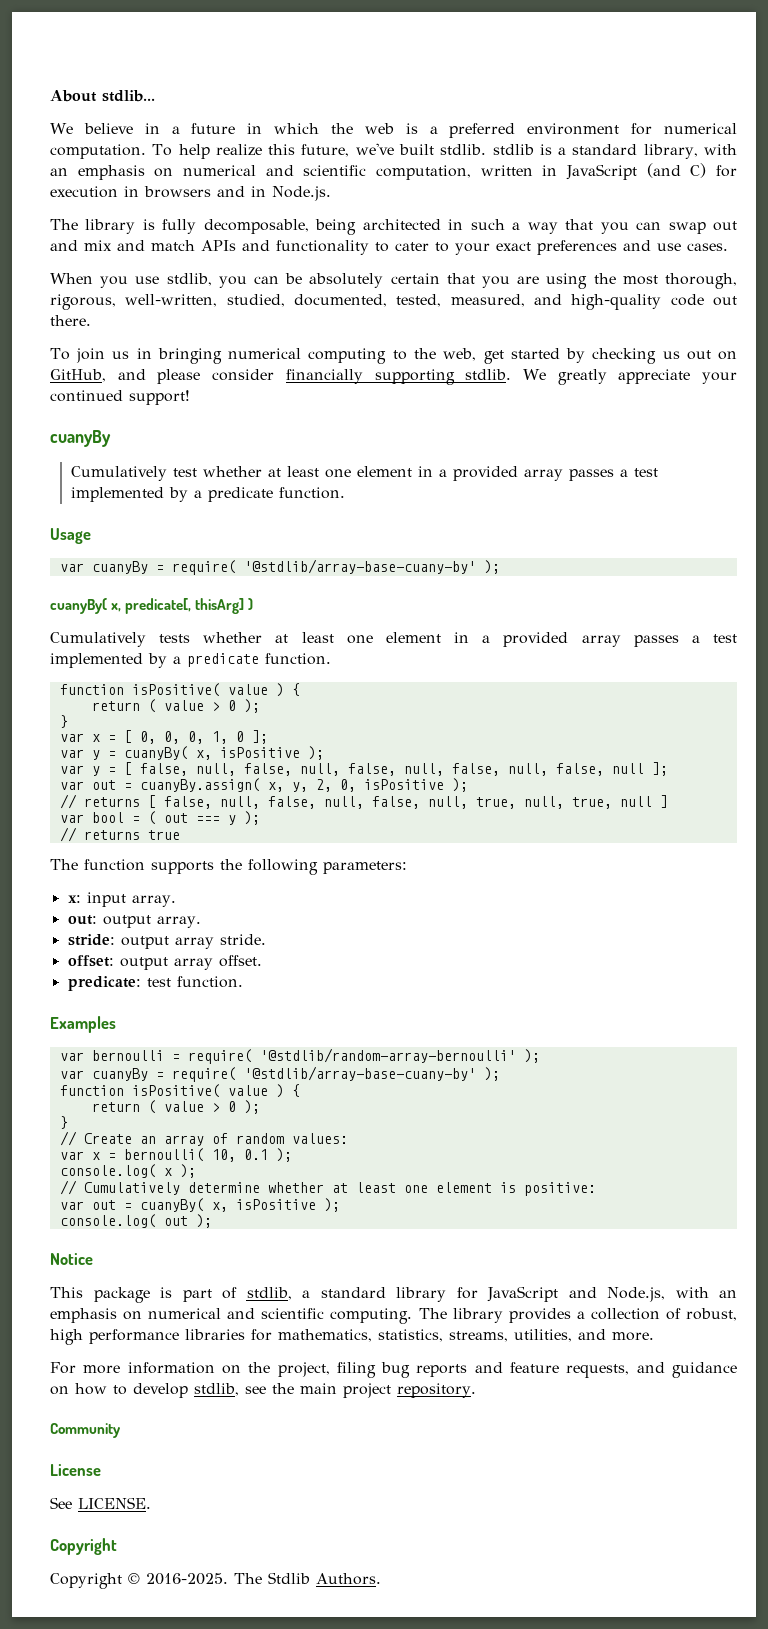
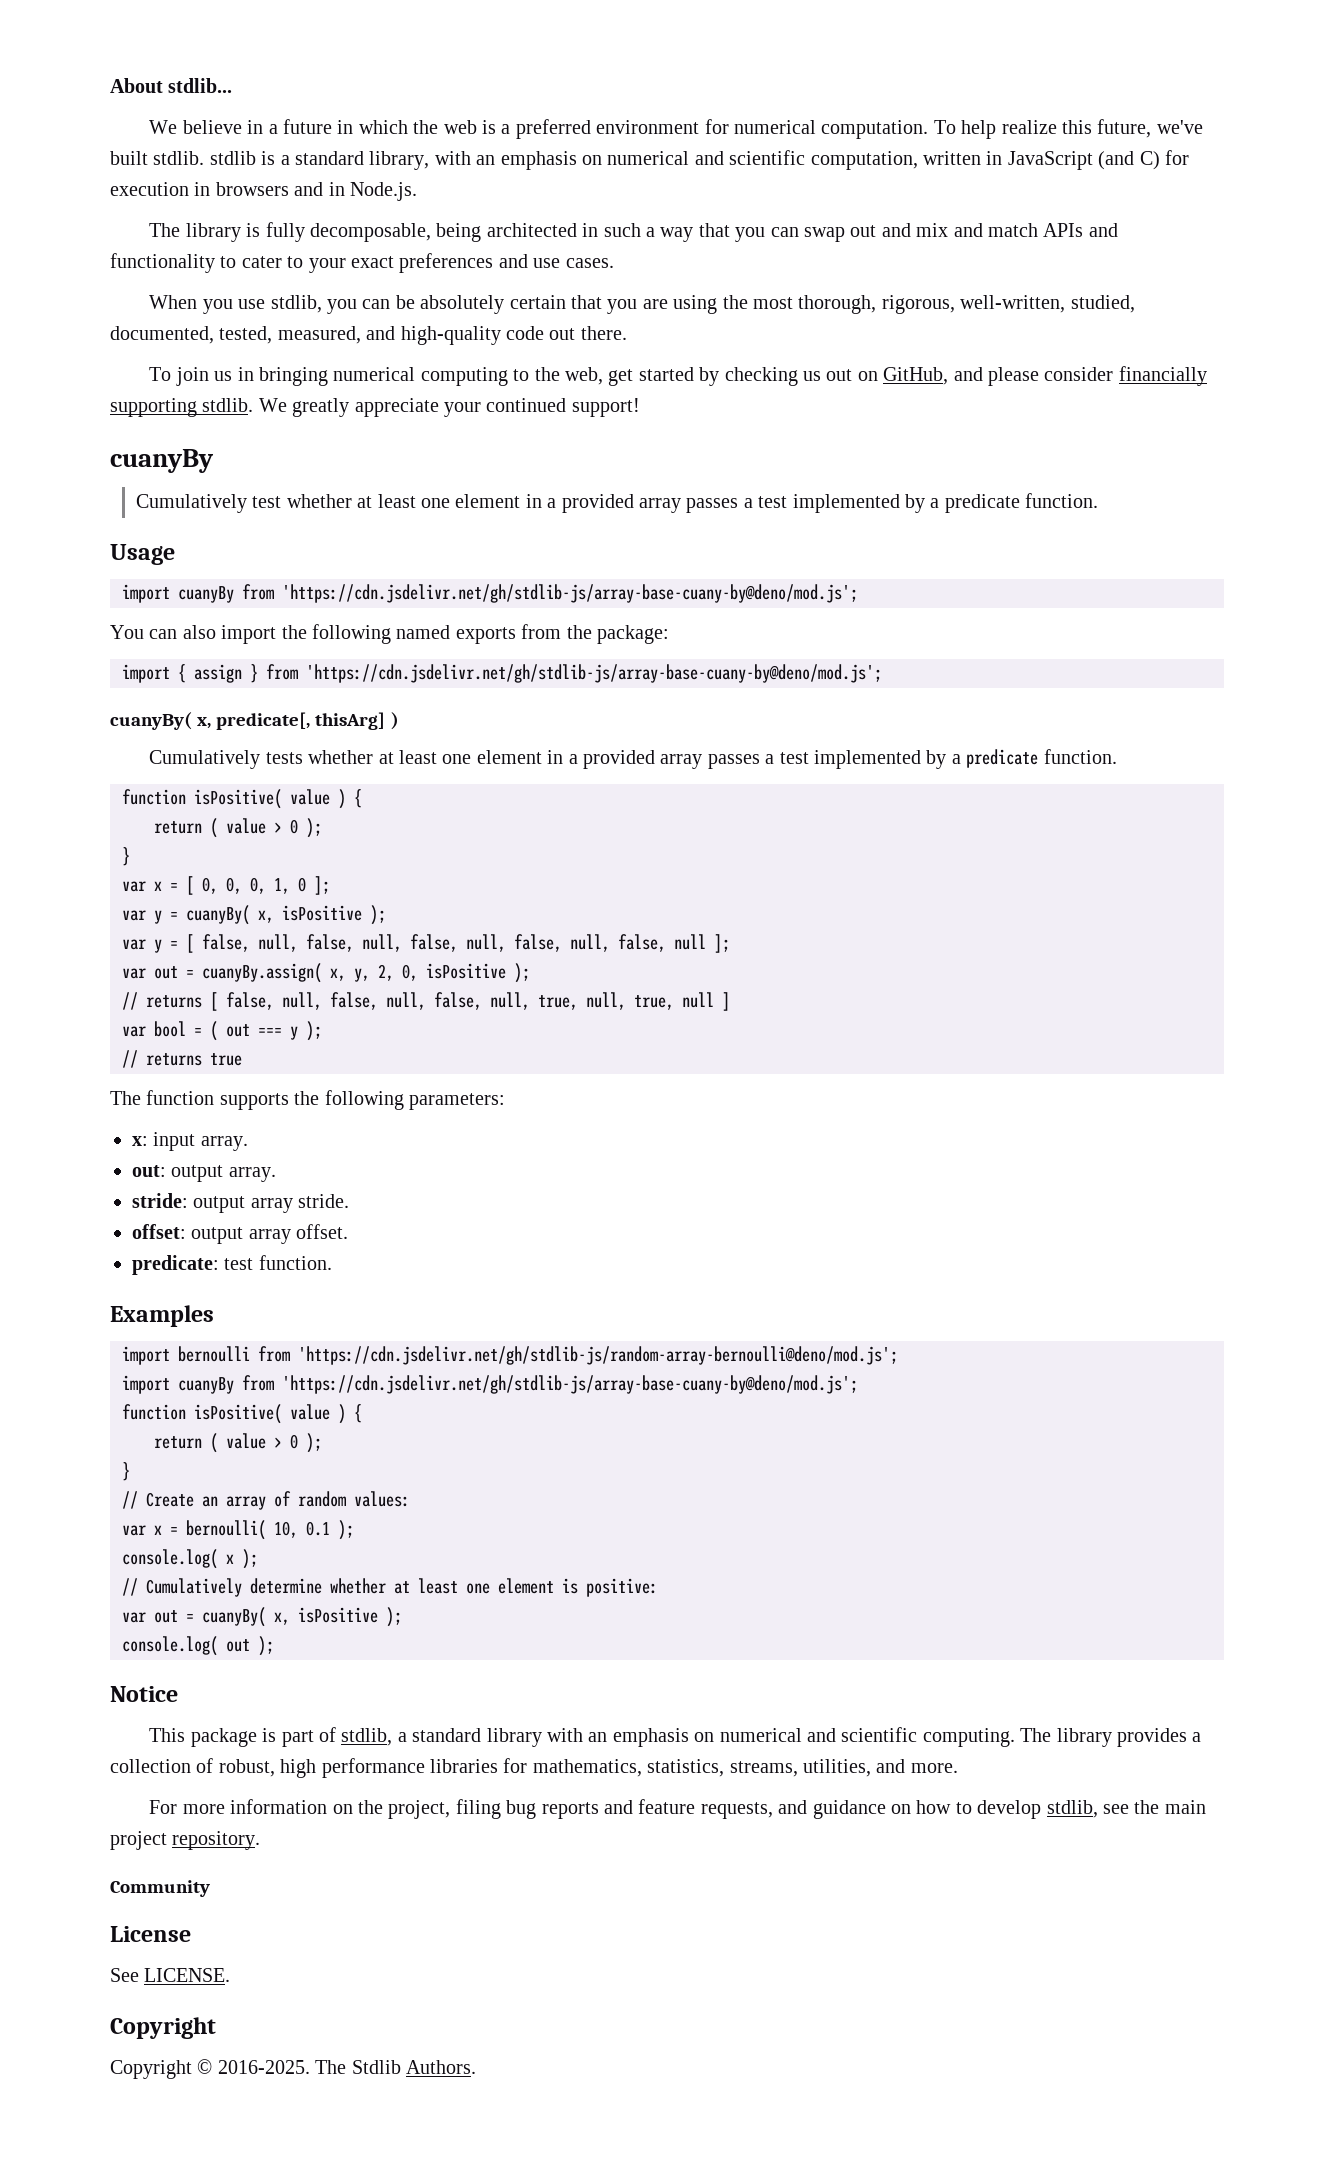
[59,559,500,575] var cuanyBy = require( '@stdlib/array-base-cuany-by' ); -> [122,584,858,603] [110,624,669,644] [122,664,882,683] import cuanyBy from 'https://cdn.jsdelivr.net/gh/stdlib-js/array-base-cuany-by@deno/mod.js'; // You can also import the following named exports from the package: // import { assign } from 'https://cdn.jsdelivr.net/gh/stdlib-js/array-base-cuany-by@deno/mod.js';
[59,1048,540,1064] [59,1066,500,1082] var bernoulli = require( '@stdlib/random-array-bernoulli' ); // var cuanyBy = require( '@stdlib/array-base-cuany-by' ); -> [122,1346,898,1365] [122,1375,858,1394] import bernoulli from 'https://cdn.jsdelivr.net/gh/stdlib-js/random-array-bernoulli@deno/mod.js'; // import cuanyBy from 'https://cdn.jsdelivr.net/gh/stdlib-js/array-base-cuany-by@deno/mod.js';
[456,1286,665,1302] for JavaScript and Node.js, -> (542, 1737) none

